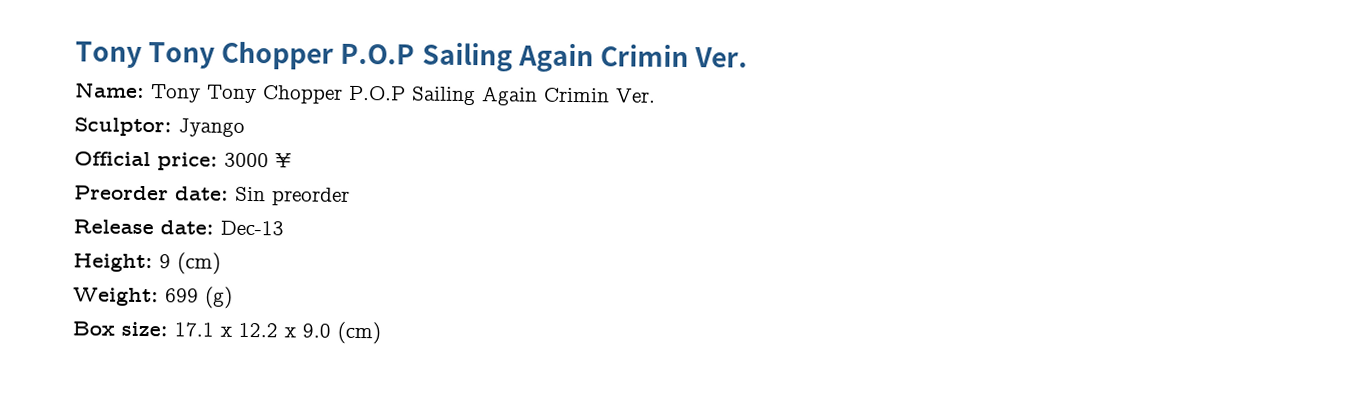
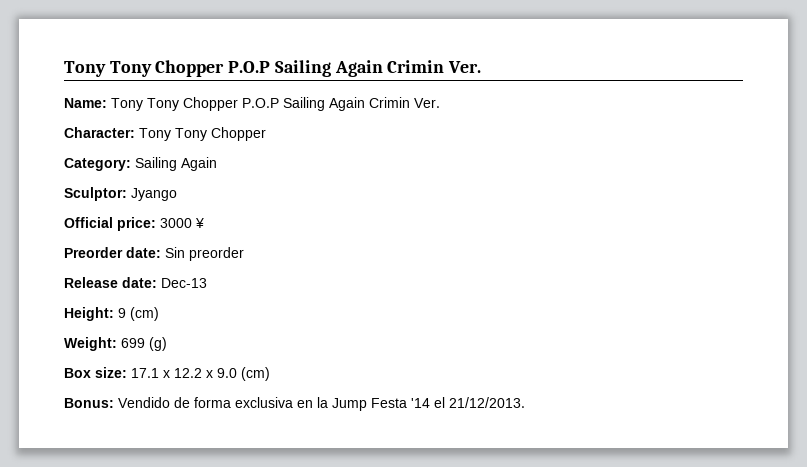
(656, 95) none -> [64,127,266,141] [64,157,217,171] // Character: Tony Tony Chopper // Category: Sailing Again
(381, 333) none -> [64,397,525,411] // Bonus: Vendido de forma exclusiva en la Jump Festa '14 el 21/12/2013.

